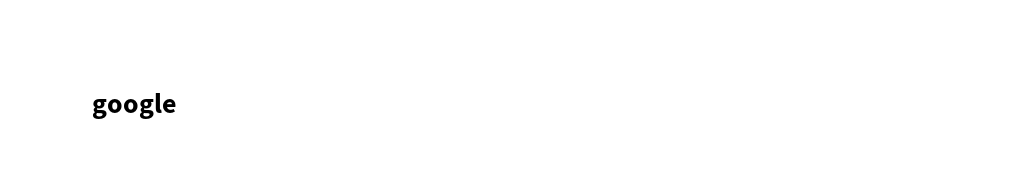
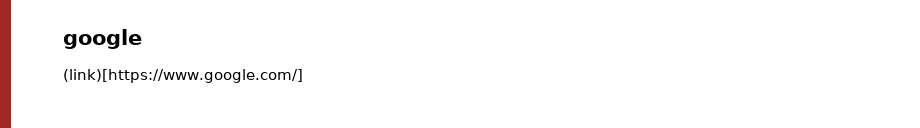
(177, 106) none -> [63,69,303,83] // (link)[https://www.google.com/]

